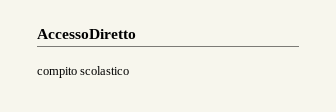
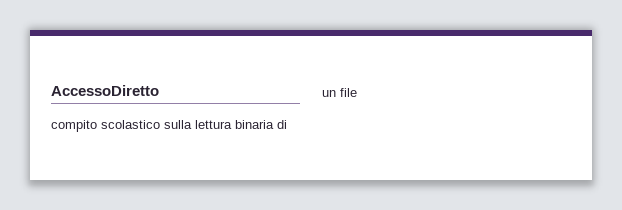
(130, 70) none -> [164,120,287,129] [322,88,357,97] sulla lettura binaria di un file

